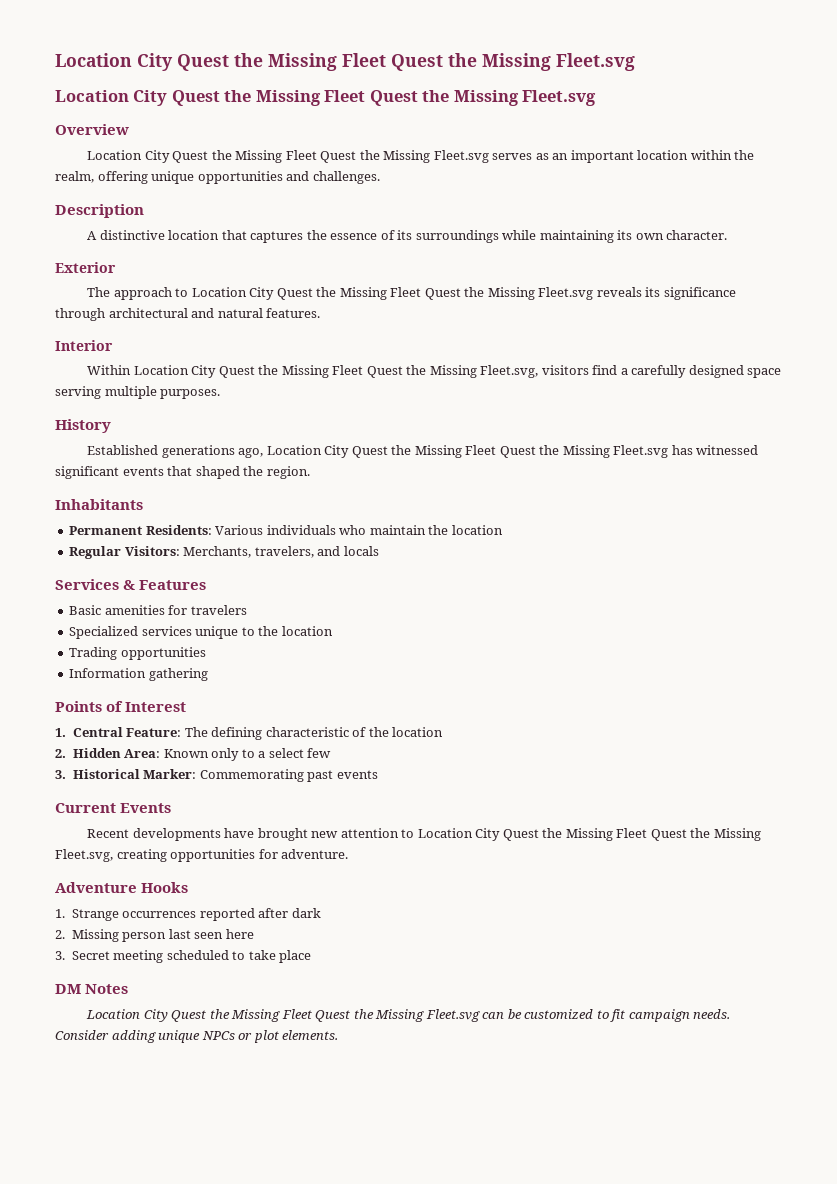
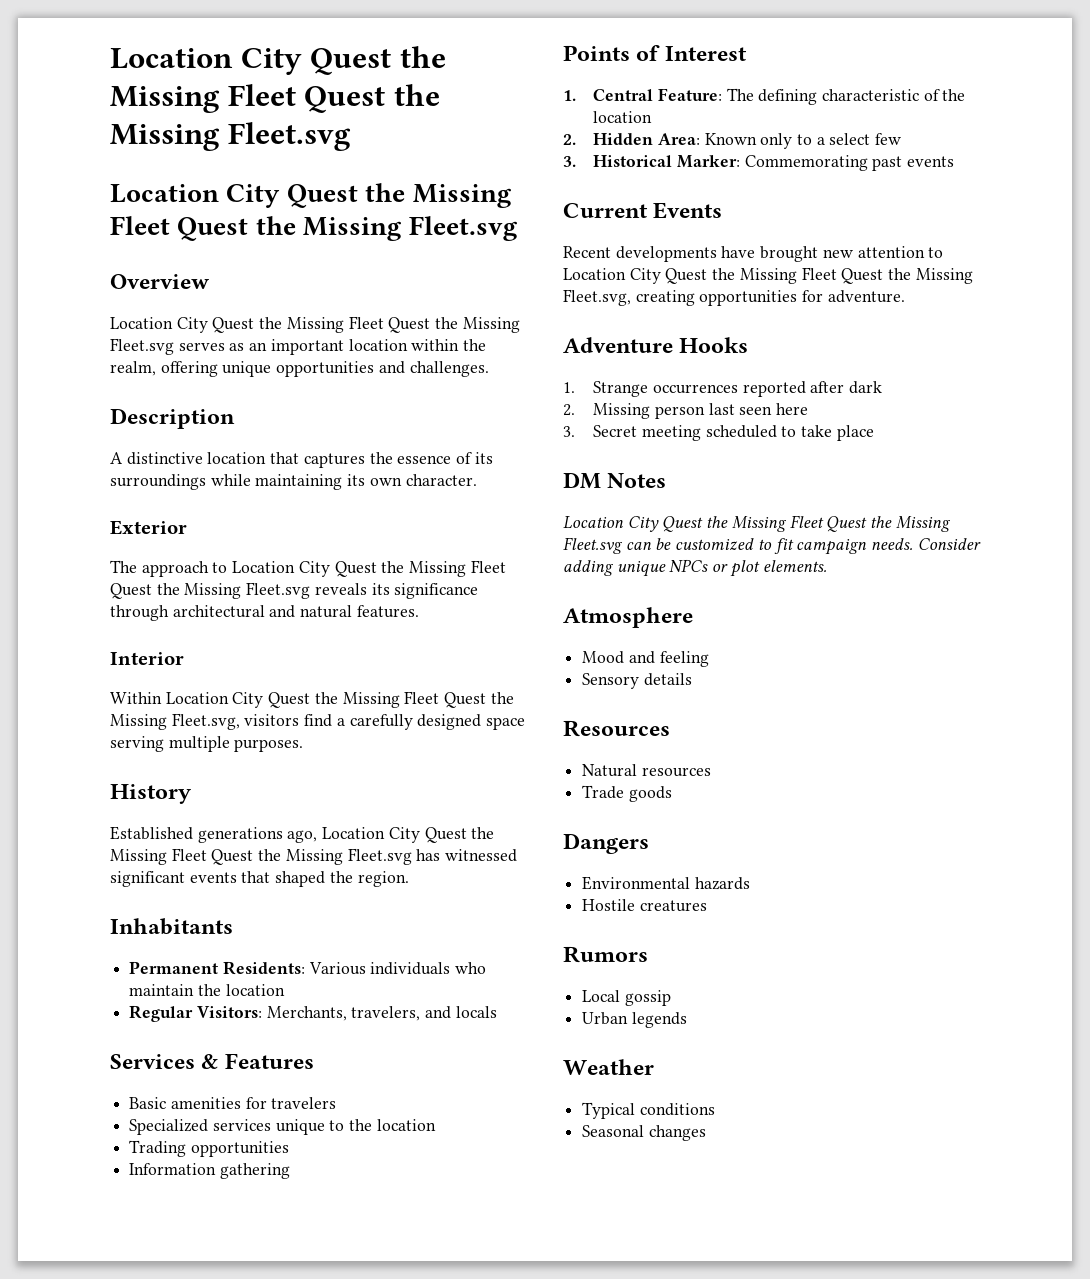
(339, 1035) none -> [563,607,693,628] [582,651,709,667] [582,673,692,689] [563,720,670,737] [582,764,711,777] [582,785,672,802] [563,833,649,854] [582,876,750,890] [582,899,707,912] [563,946,648,963] [582,990,671,1006] [582,1012,687,1028] [563,1059,654,1075] [582,1102,715,1119] [582,1125,706,1141] // Atmosphere // Mood and feeling // Sensory details // Resources // Natural resources // Trade goods // Dangers // Environmental hazards // Hostile creatures // Rumors // Local gossip // Urban legends // Weather // Typical conditions // Seasonal changes

